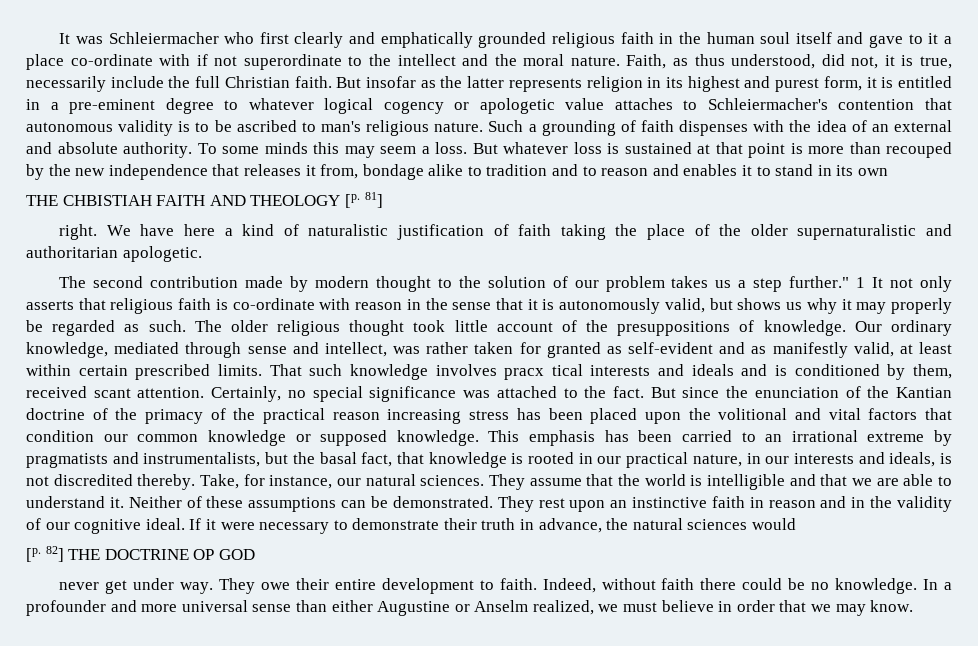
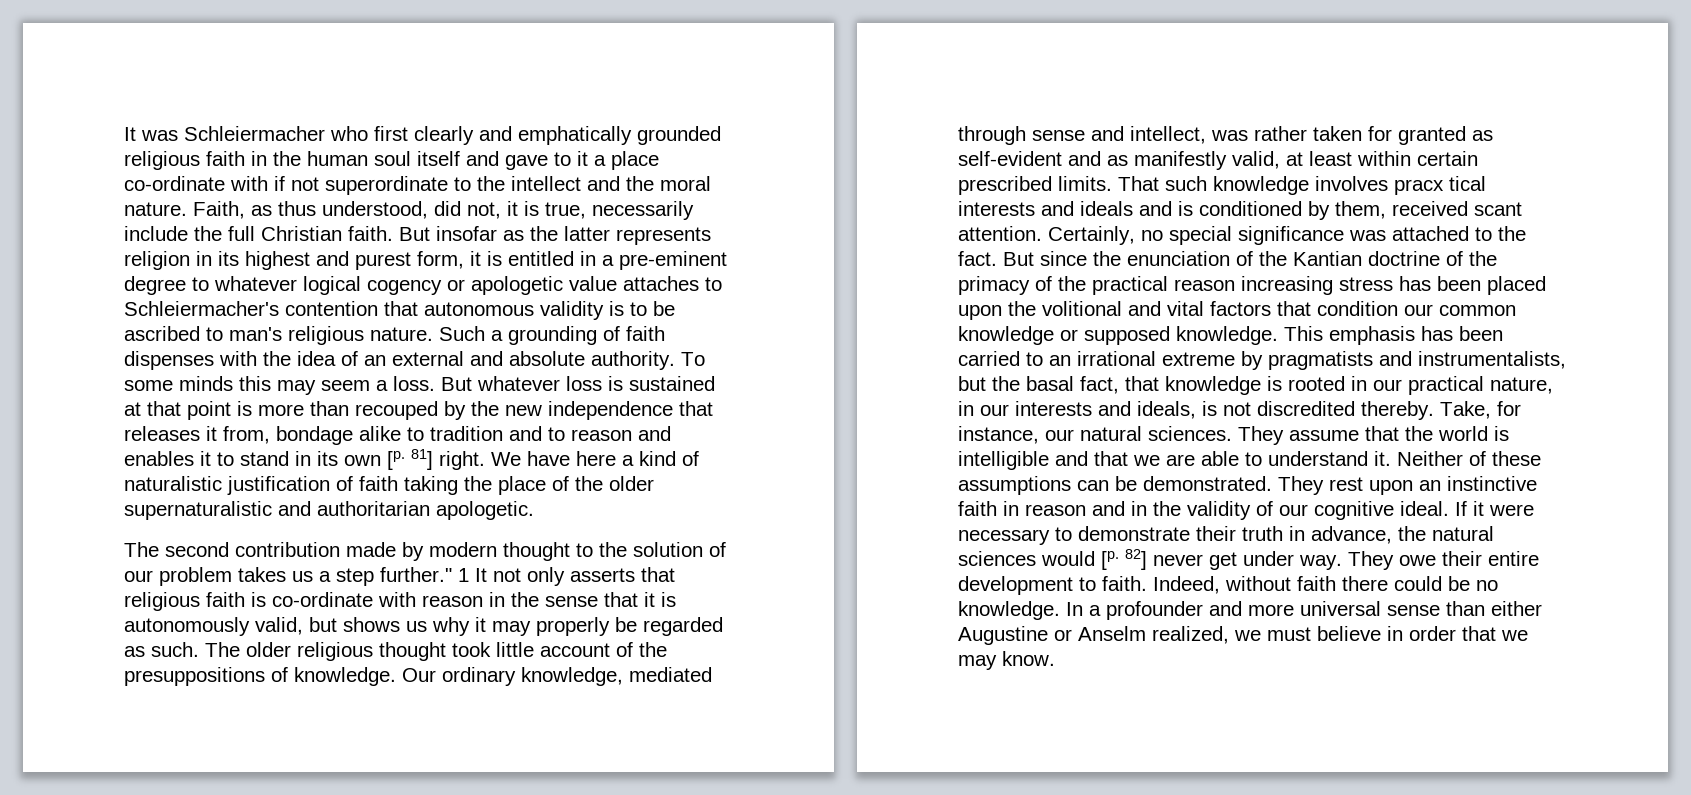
[26,195,341,206] // THE CHBISTIAH FAITH AND THEOLOGY -> (381, 460) none
(383, 200) // -> (433, 459) none
(797, 524) // -> (1095, 558) none
[68,549,255,560] THE DOCTRINE OP GOD // -> (1147, 559) none

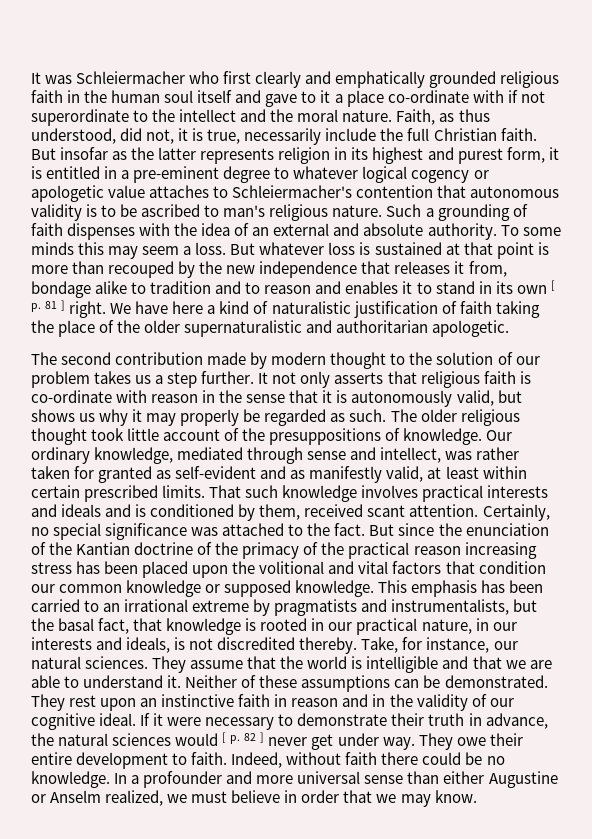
[387,449,433,470] [p. 81] -> [550,280,555,291] [31,300,66,312] [ p. 81 ]
[380,567,469,582] further." 1 -> [201,371,255,384] further.
[1394,176,1486,195] pracx tical -> [422,485,484,502] practical
[1101,549,1147,570] [p. 82] -> [222,732,265,744] [ p. 82 ]

